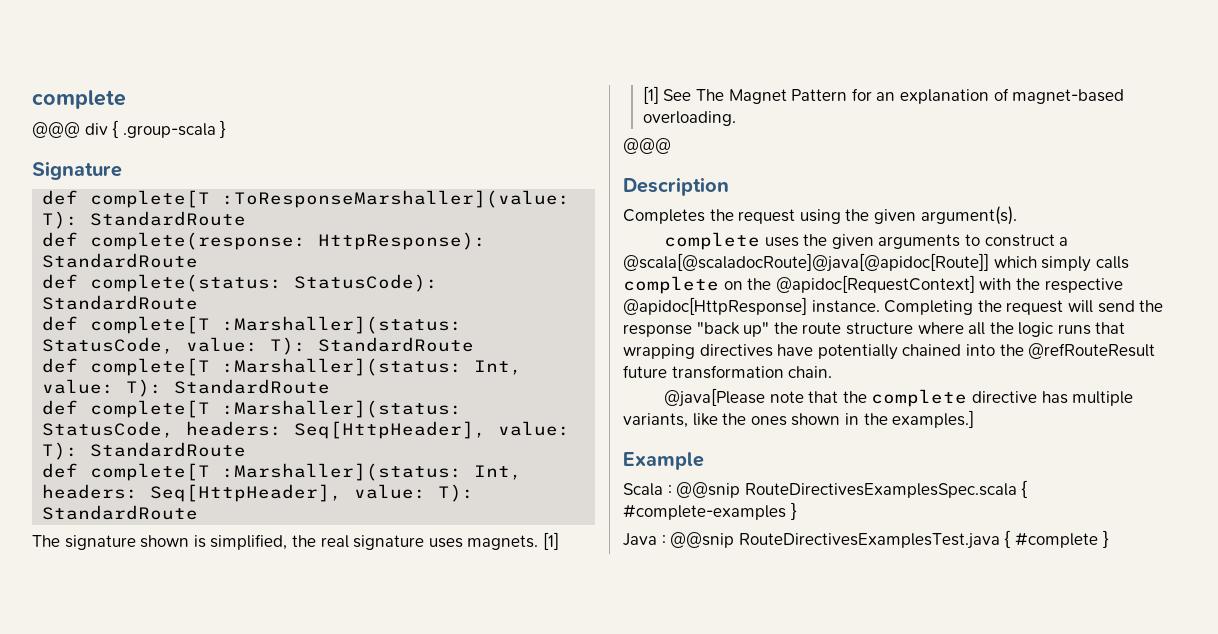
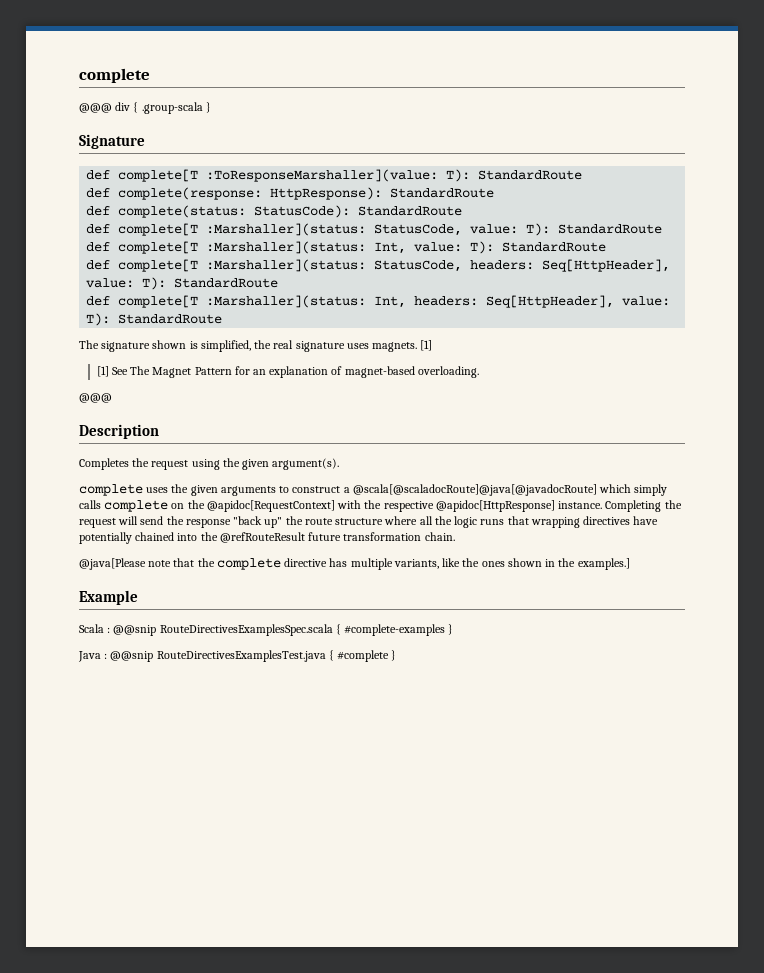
[623,253,989,272] @scala[@scaladocRoute]@java[@apidoc[Route]] -> [352,484,597,496] @scala[@scaladocRoute]@java[@javadocRoute]

